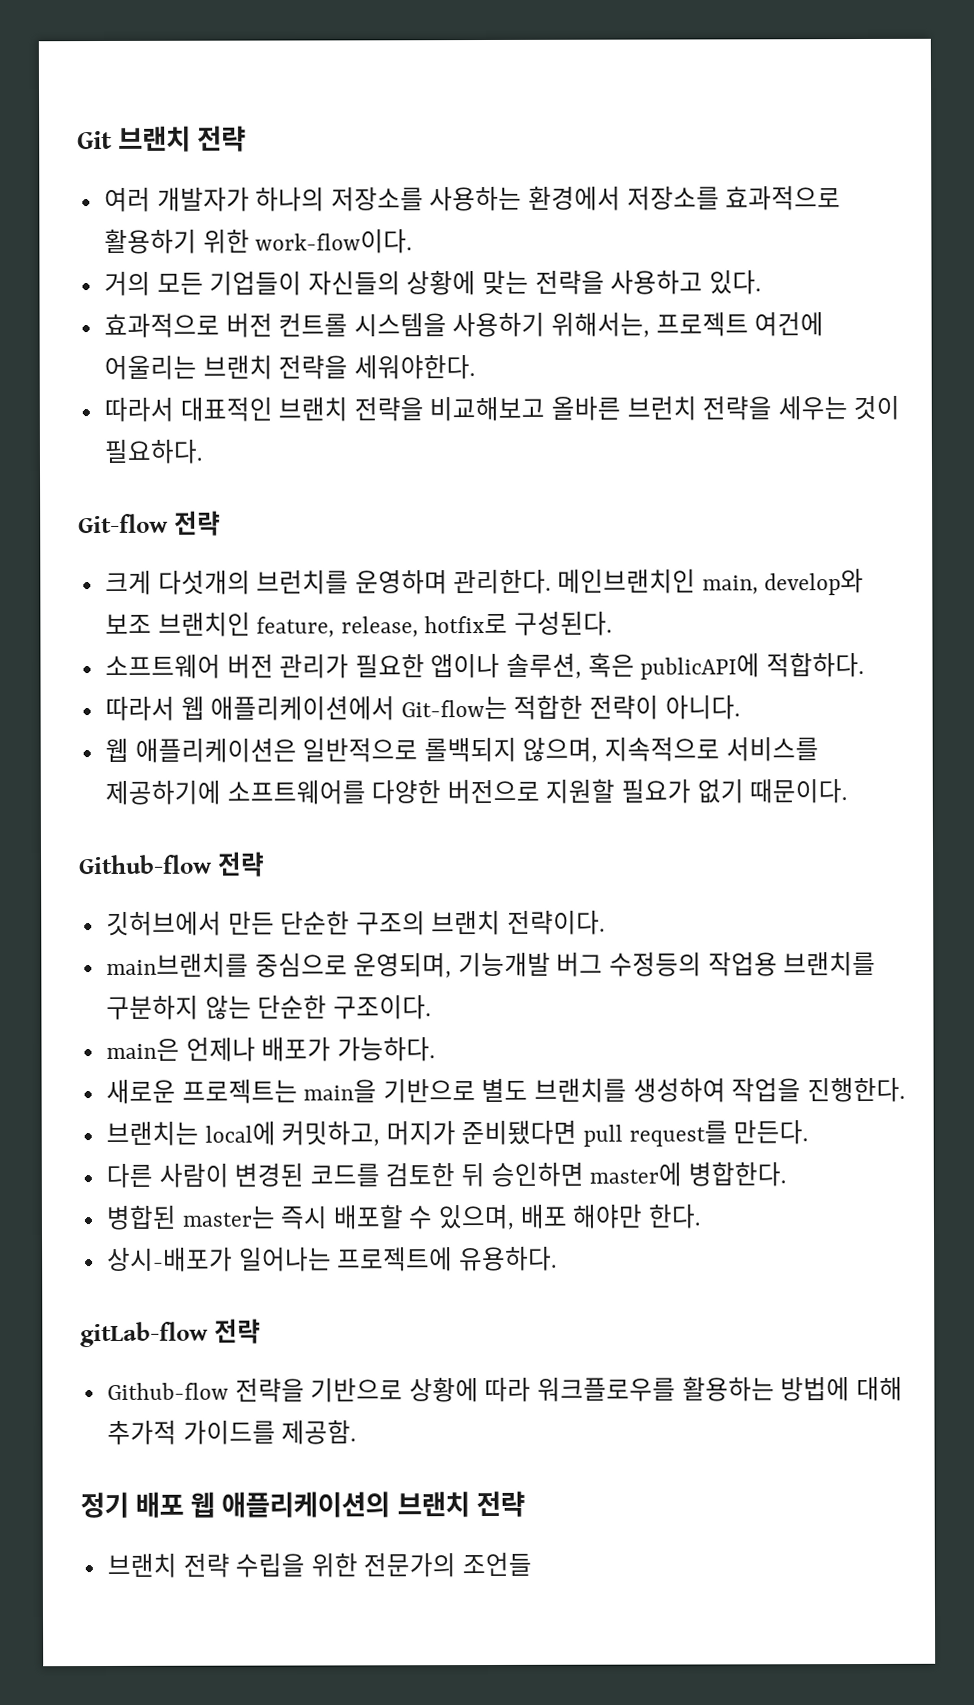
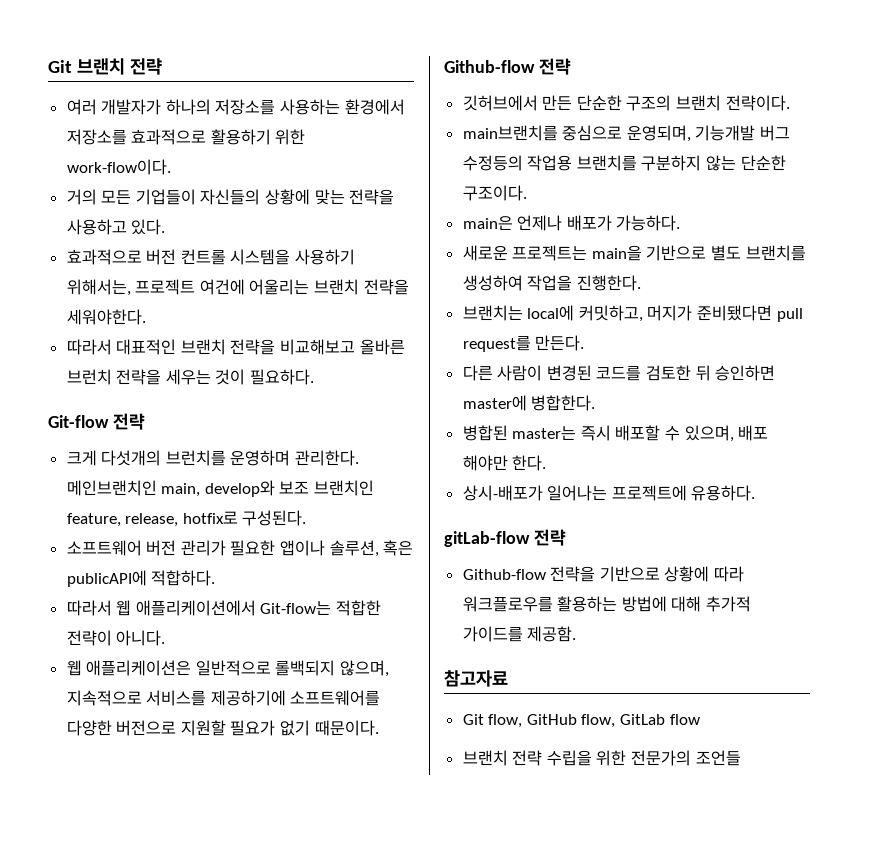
[80,1490,525,1519] 정기 배포 웹 애플리케이션의 브랜치 전략 -> [444,670,508,687] [462,714,700,728] 참고자료 // Git flow, GitHub flow, GitLab flow

